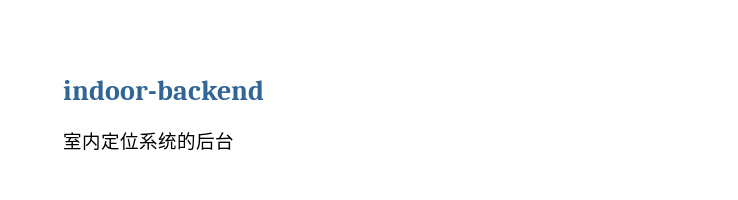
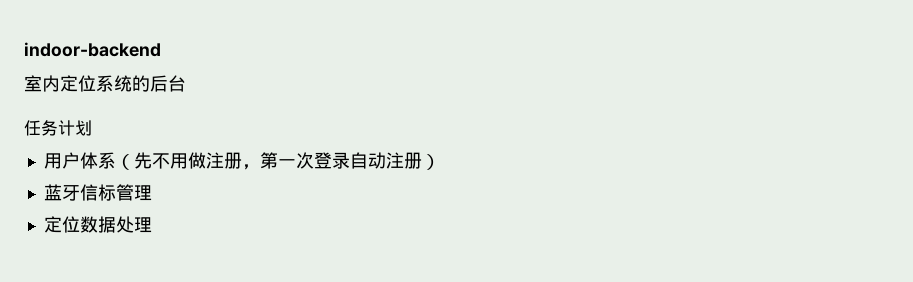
(234, 141) none -> [24,120,92,136] [43,152,440,170] [43,184,152,201] [43,216,152,233] // 任务计划 // 用户体系（先不用做注册，第一次登录自动注册） // 蓝牙信标管理 // 定位数据处理

